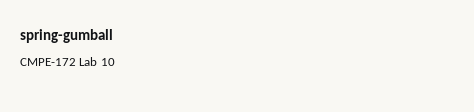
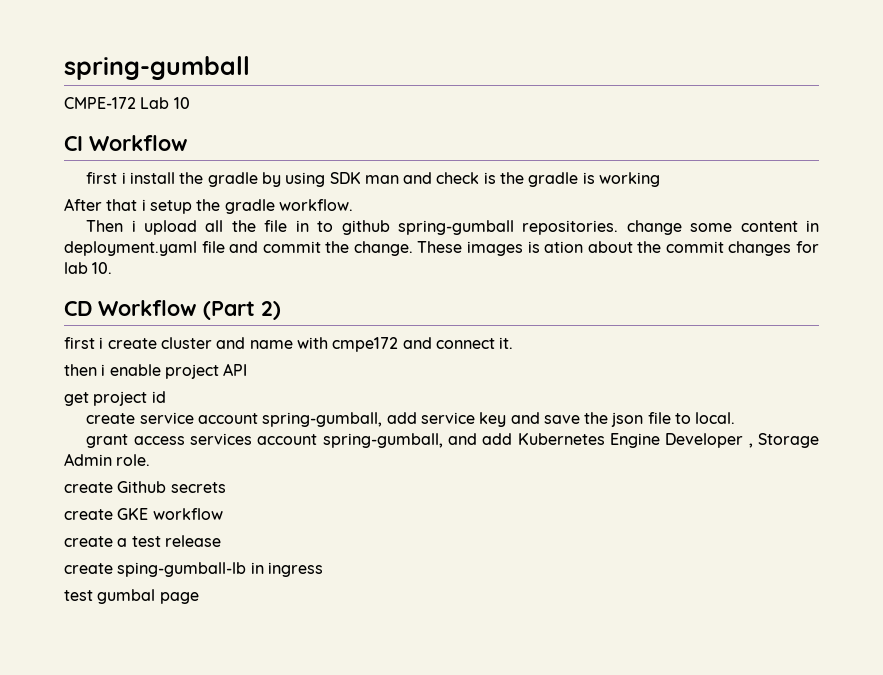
(115, 62) none -> [64,135,188,151] [86,172,661,187] [64,198,353,214] [86,220,819,235] [64,241,819,256] [64,262,113,274] [64,300,281,320] [64,337,514,352] [64,363,248,379] [64,391,166,406] [86,412,736,427] [86,433,819,448] [64,453,151,466] [64,481,226,493] [64,508,223,520] [64,535,221,547] [64,562,323,577] [64,589,199,604] // CI Workflow // first i install the gradle by using SDK man and check is the gradle is working // After that i setup the gradle workflow. // Then i upload all the file in to github spring-gumball repositories. change some content in deployment.yaml file and commit the change. These images is ation about the commit changes for lab 10. // CD Workflow (Part 2) // first i create cluster and name with cmpe172 and connect it. // then i enable project API // get project id // create service account spring-gumball, add service key and save the json file to local. // grant access services account spring-gumball, and add Kubernetes Engine Developer , Storage Admin role. // create Github secrets // create GKE workflow // create a test release // create sping-gumball-lb in ingress // test gumbal page

